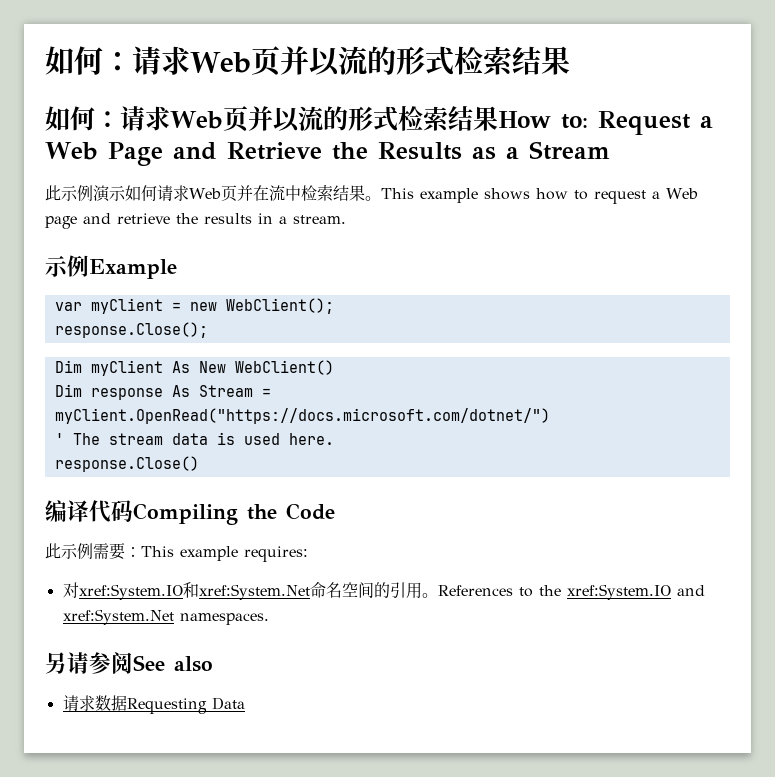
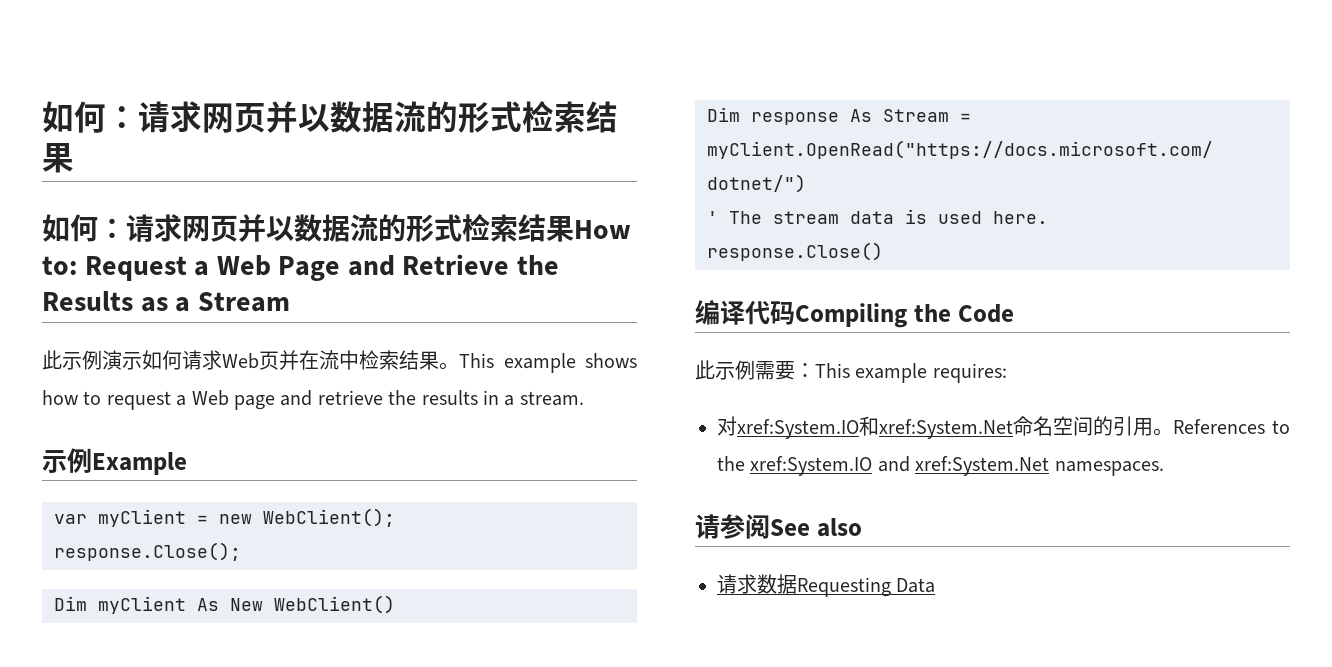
[45,46,340,76] 如何：请求Web页并以 -> [42,101,394,133] 如何：请求网页并以数据
[170,106,300,132] Web页并以 -> [182,214,350,242] 网页并以数据
[45,652,67,674] 另 -> (1164, 468) none

